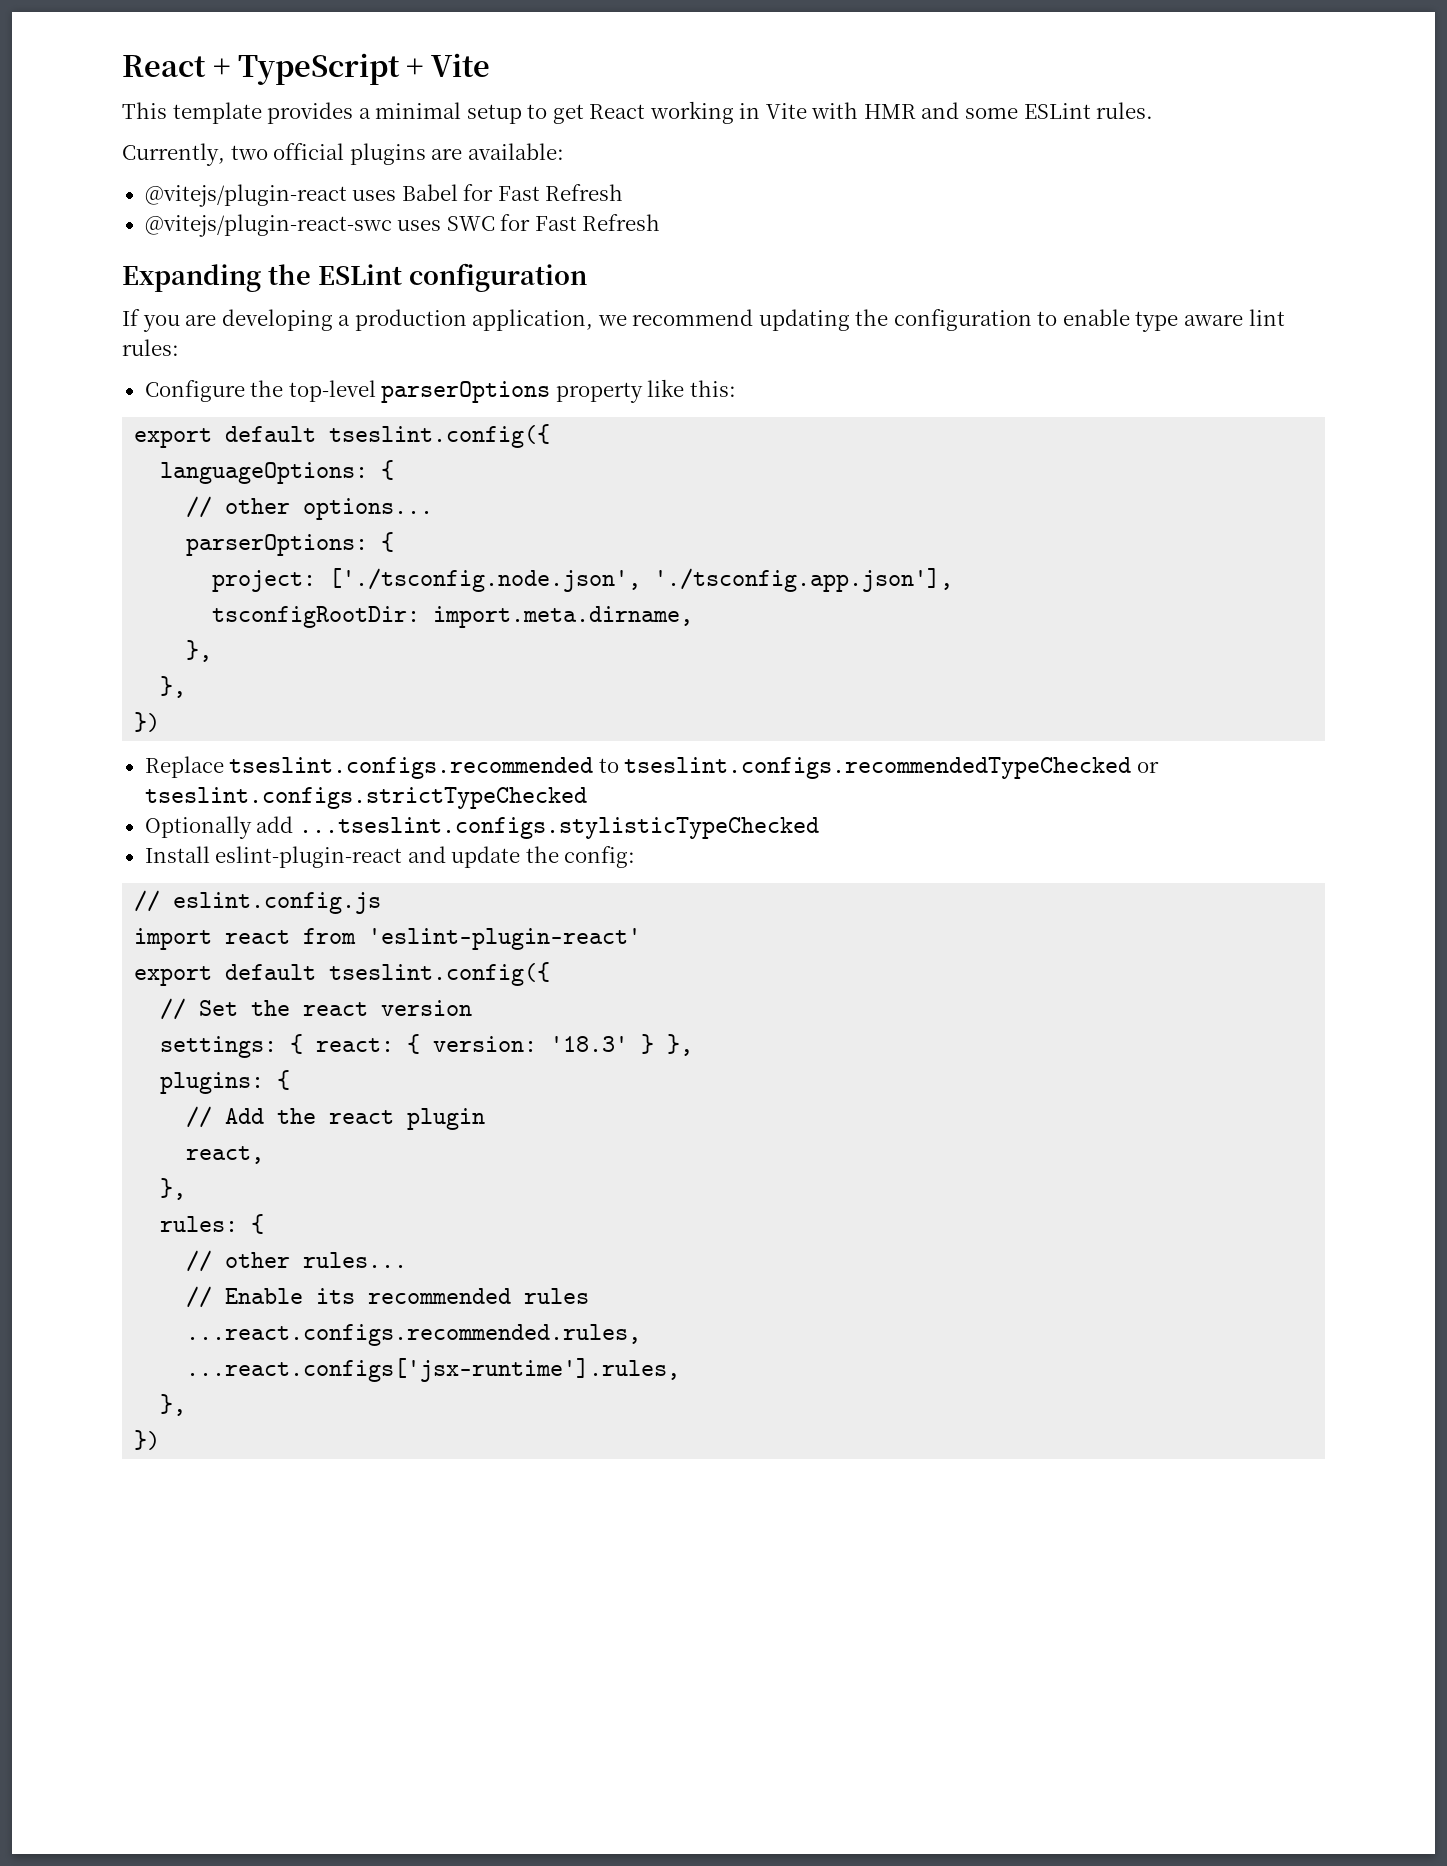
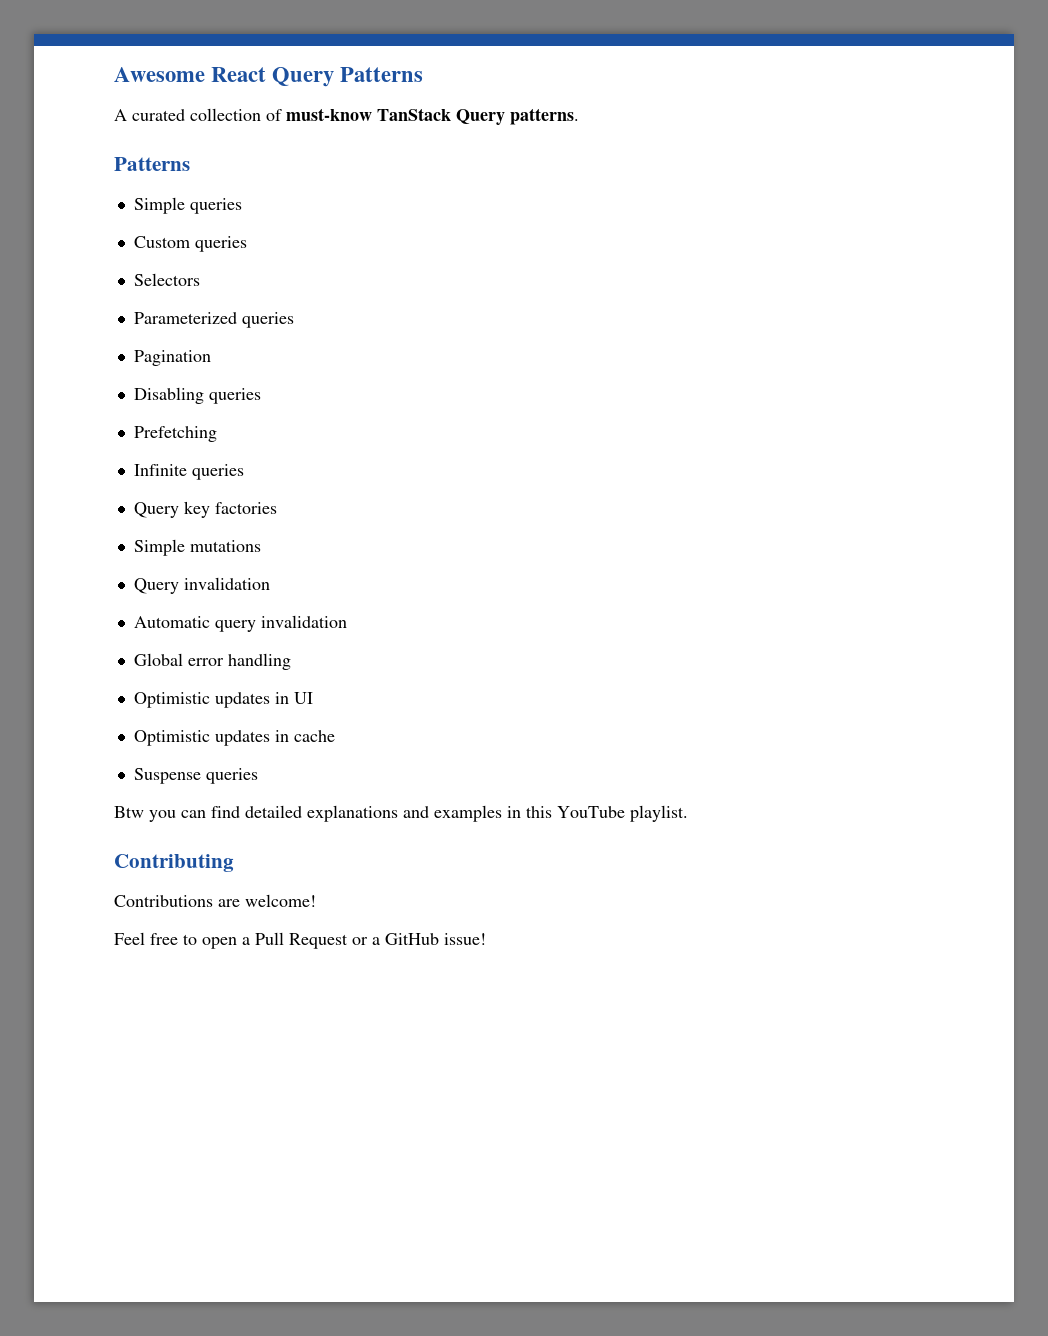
[122,53,491,85] [122,101,1154,124] [122,143,564,166] [144,184,624,207] [144,214,661,237] [122,263,587,292] [122,309,1285,332] [122,339,179,356] [144,379,736,403] [134,424,551,448] [160,460,395,484] [186,496,434,520] [186,532,395,556] [212,568,954,592] [212,606,694,628] [186,640,213,662] [160,676,187,698] [134,712,161,732] [144,756,1159,779] [144,787,587,809] [144,816,819,839] [144,846,636,868] [134,890,382,914] [134,928,642,950] [134,962,551,986] [160,998,473,1020] [160,1034,694,1058] [160,1070,291,1094] [186,1106,486,1130] [186,1146,265,1164] [160,1178,187,1200] [160,1214,265,1234] [186,1250,408,1272] [186,1286,590,1308] [186,1324,642,1346] [186,1358,681,1382] [160,1394,187,1416] [134,1430,161,1450] React + TypeScript + Vite // This template provides a minimal setup to get React working in Vite with HMR and some ESLint rules. // Currently, two official plugins are available: // @vitejs/plugin-react uses Babel for Fast Refresh // @vitejs/plugin-react-swc uses SWC for Fast Refresh // Expanding the ESLint configuration // If you are developing a production application, we recommend updating the configuration to enable type aware lint rules: // Configure the top-level parserOptions property like this: // export default tseslint.config({ // languageOptions: { // // other options... // parserOptions: { // project: ['./tsconfig.node.json', './tsconfig.app.json'], // tsconfigRootDir: import.meta.dirname, // }, // }, // }) // Replace tseslint.configs.recommended to tseslint.configs.recommendedTypeChecked or tseslint.configs.strictTypeChecked // Optionally add ...tseslint.configs.stylisticTypeChecked // Install eslint-plugin-react and update the config: // // eslint.config.js // import react from 'eslint-plugin-react' // export default tseslint.config({ // // Set the react version // settings: { react: { version: '18.3' } }, // plugins: { // // Add the react plugin // react, // }, // rules: { // // other rules... // // Enable its recommended rules // ...react.configs.recommended.rules, // ...react.configs['jsx-runtime'].rules, // }, // }) -> [114,67,424,87] [114,108,579,125] [114,157,190,171] [133,197,242,214] [133,236,247,252] [133,273,200,286] [133,312,294,328] [133,350,211,366] [133,387,261,404] [133,426,217,442] [133,464,244,480] [133,501,277,518] [133,539,261,556] [133,577,270,594] [133,615,347,632] [133,653,291,670] [133,692,313,708] [133,730,335,746] [133,768,258,784] [114,805,688,822] [114,854,234,872] [114,894,316,907] [114,932,486,949] Awesome React Query Patterns // A curated collection of must-know TanStack Query patterns. // Patterns // Simple queries // Custom queries // Selectors // Parameterized queries // Pagination // Disabling queries // Prefetching // Infinite queries // Query key factories // Simple mutations // Query invalidation // Automatic query invalidation // Global error handling // Optimistic updates in UI // Optimistic updates in cache // Suspense queries // Btw you can find detailed explanations and examples in this YouTube playlist. // Contributing // Contributions are welcome! // Feel free to open a Pull Request or a GitHub issue!

